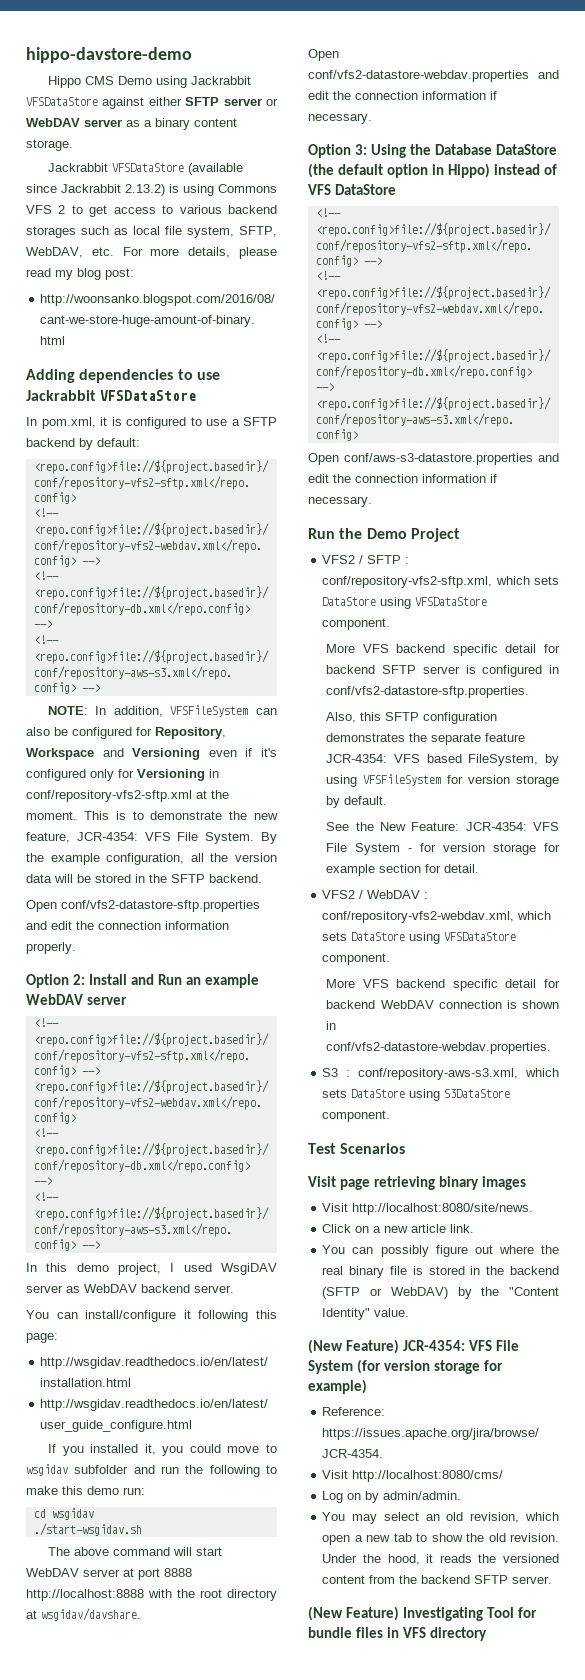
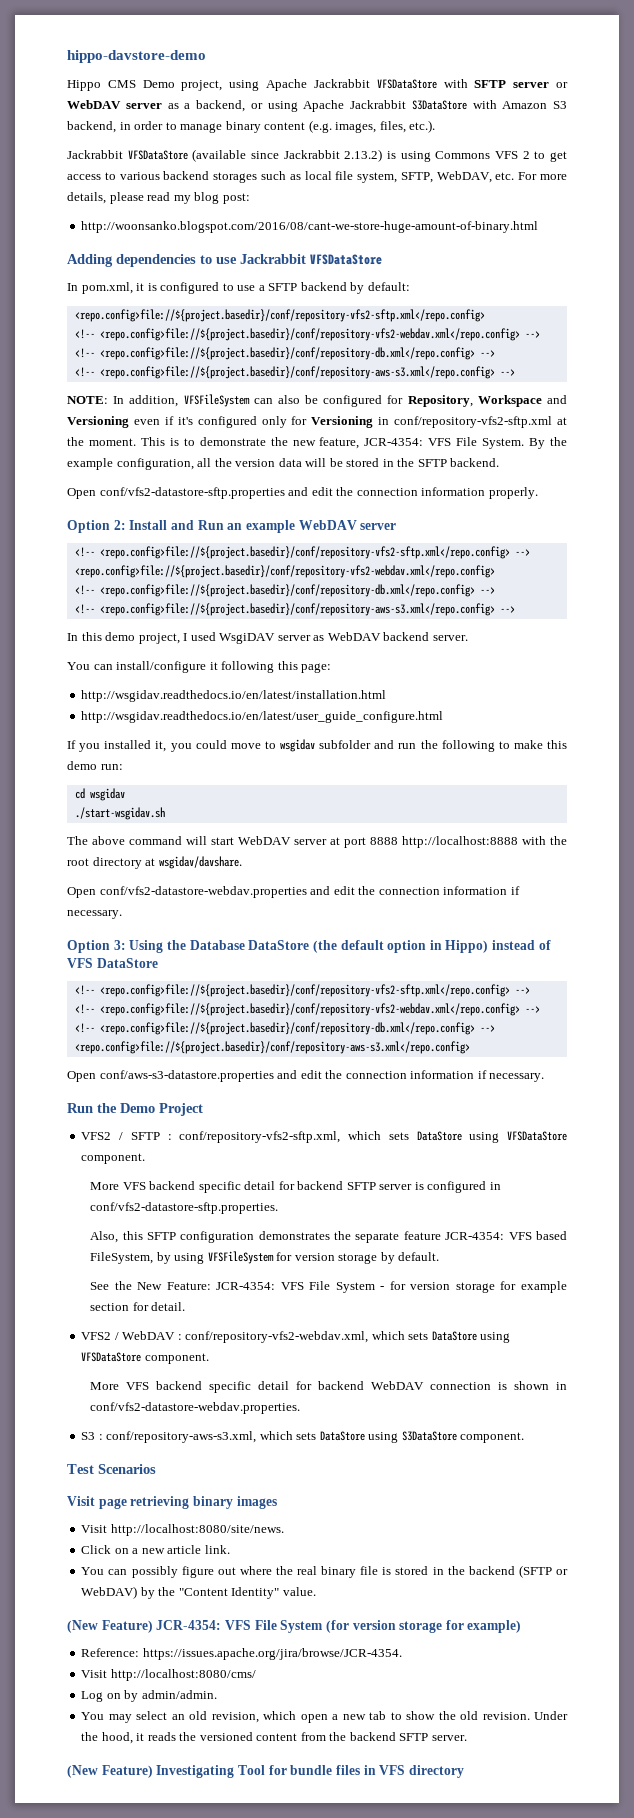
[155,76,251,88] [26,97,182,109] using Jackrabbit VFSDataStore against either -> [181,79,468,91] project, using Apache Jackrabbit VFSDataStore with
[155,118,237,130] [26,139,73,151] binary content storage. -> [196,100,567,112] [67,120,436,133] backend, or using Apache Jackrabbit S3DataStore with Amazon S3 backend, in order to manage binary content (e.g. images, files, etc.).

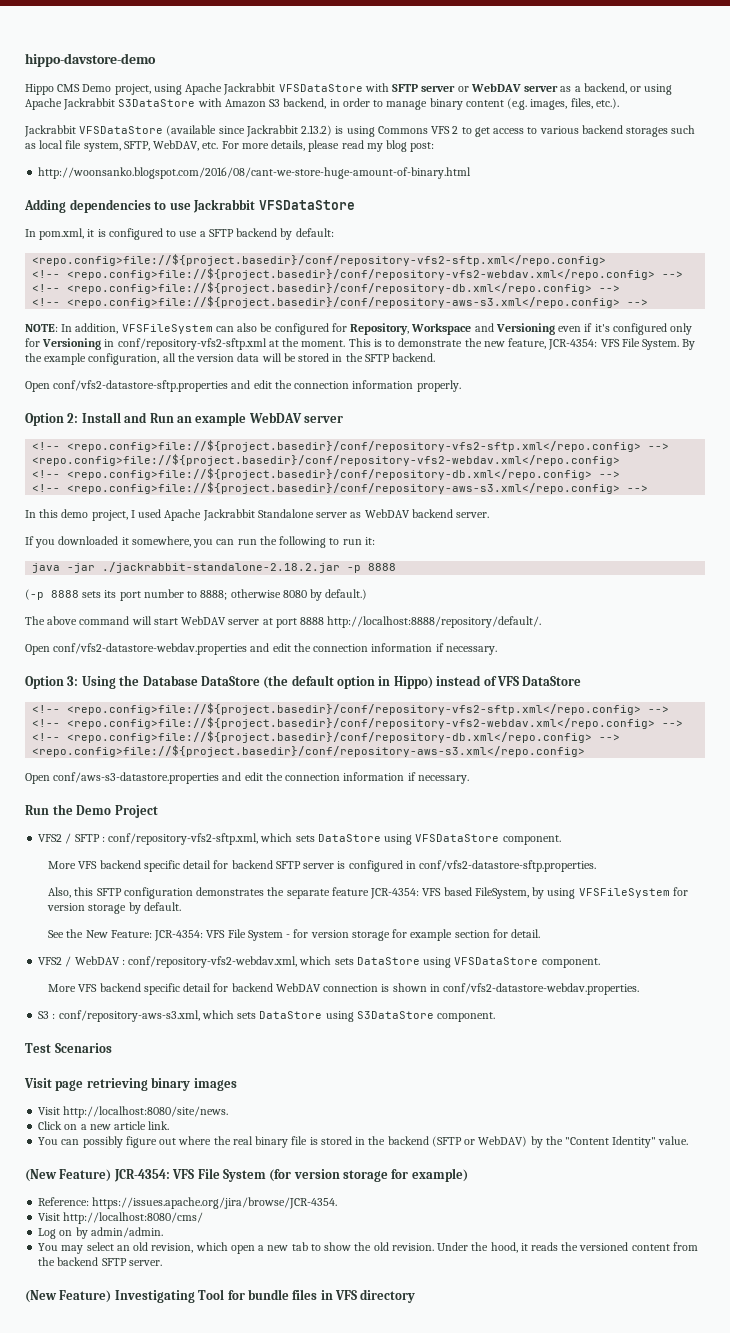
[219,633,276,644] WsgiDAV -> [164,509,314,521] Apache Jackrabbit Standalone
[67,661,332,673] [81,690,387,702] [81,711,444,723] [67,739,567,752] [67,761,123,770] [74,788,125,801] [74,807,165,820] You can install/configure it following this page: // http://wsgidav.readthedocs.io/en/latest/installation.html // http://wsgidav.readthedocs.io/en/latest/user_guide_configure.html // If you installed it, you could move to wsgidav subfolder and run the following to make this demo run: // cd wsgidav // ./start-wsgidav.sh -> [25,536,375,548] [32,562,397,573] [25,589,368,601] If you downloaded it somewhere, you can run the following to run it: // java -jar ./jackrabbit-standalone-2.18.2.jar -p 8888 // (-p 8888 sets its port number to 8888; otherwise 8080 by default.)
[402,836,567,848] [67,856,242,869] http://localhost:8888 with the root directory at wsgidav/davshare. -> [327,616,542,628] http://localhost:8888/repository/default/.

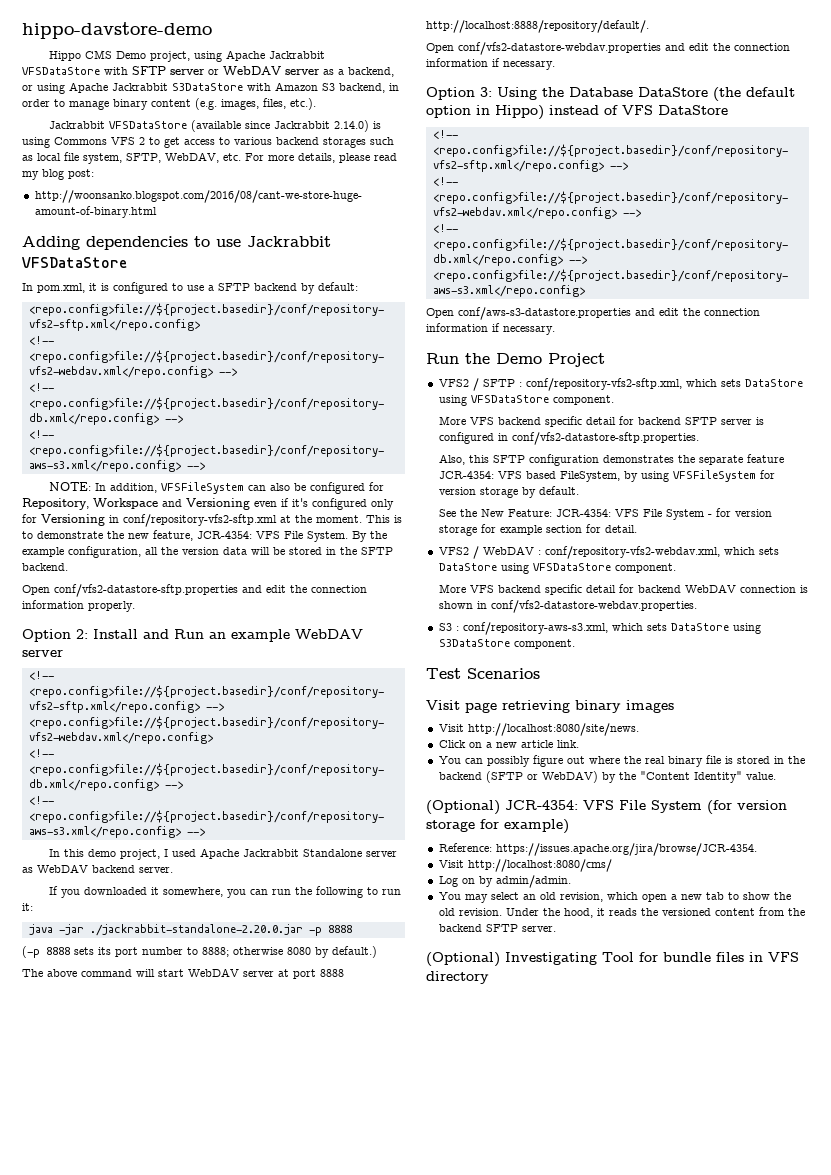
[301,125,333,136] 2.13.2) -> [333,120,369,132] 2.14.0)
[102,562,341,573] ./jackrabbit-standalone-2.18.2.jar -> [89,924,303,936] ./jackrabbit-standalone-2.20.0.jar
[25,1169,112,1182] (New Feature) -> [426,800,500,815] (Optional)
[25,1290,112,1303] (New Feature) -> [426,952,500,967] (Optional)

